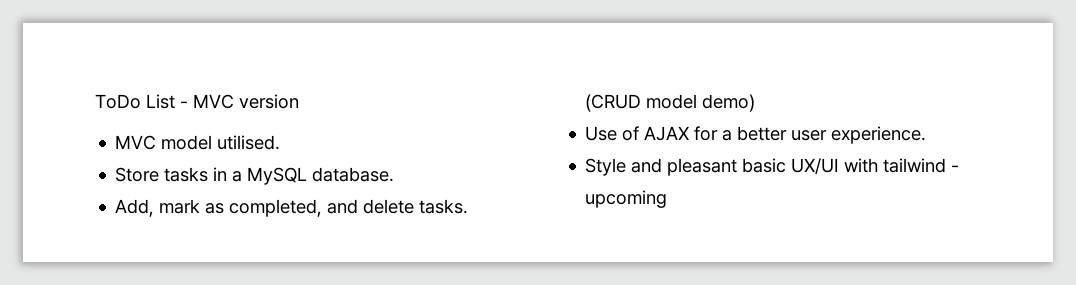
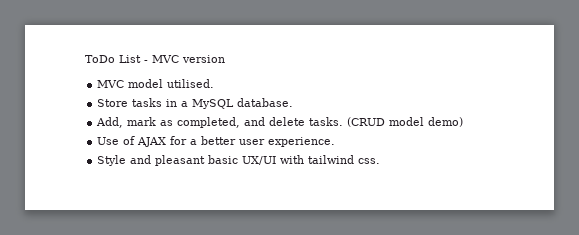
[951,165,960,172] [585,190,668,208] - upcoming -> [358,158,381,164] css.

